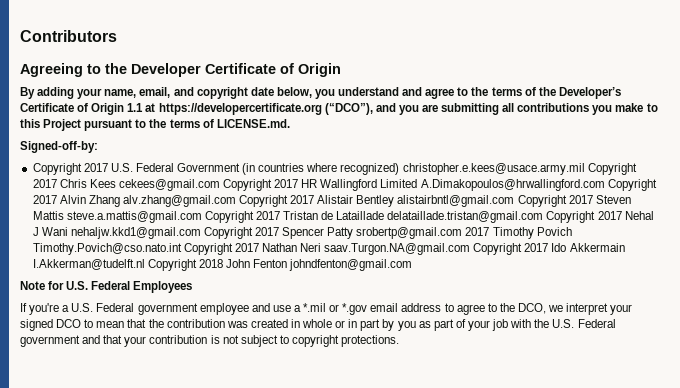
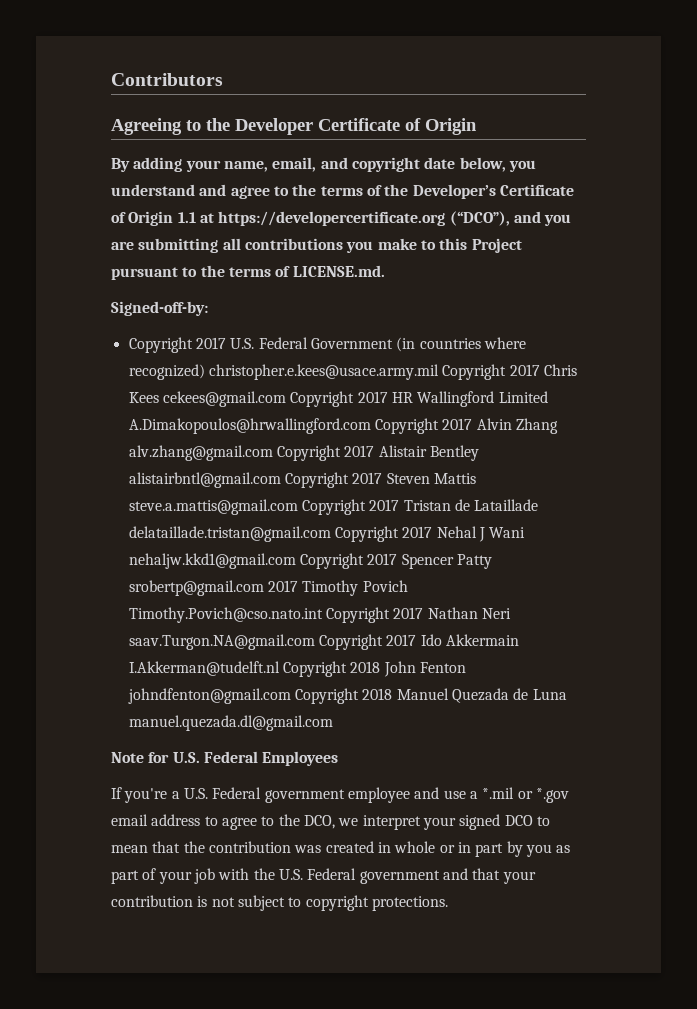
(413, 265) none -> [294,688,567,704] [128,715,333,731] Copyright 2018 Manuel Quezada de Luna manuel.quezada.dl@gmail.com

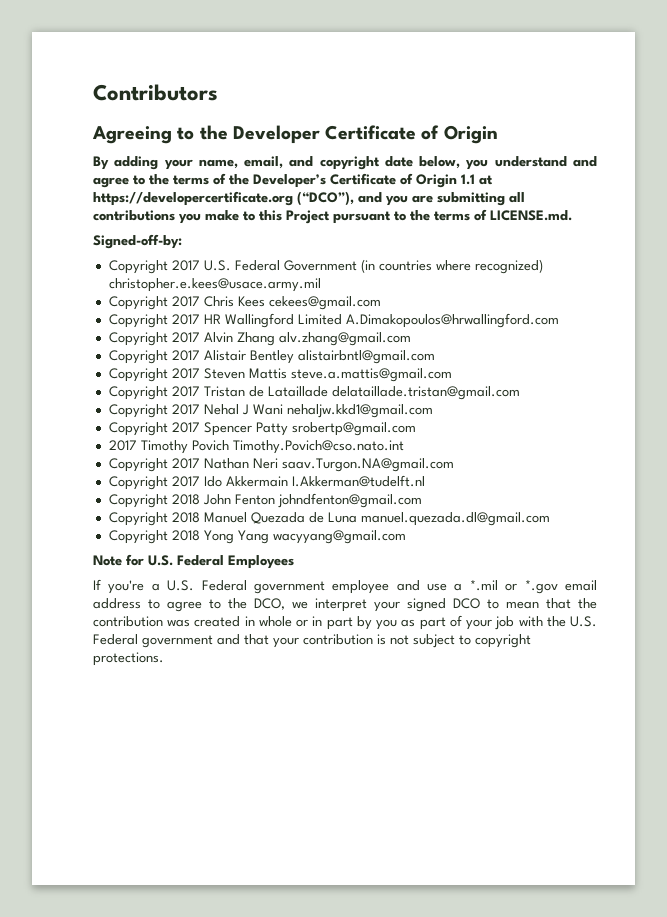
(439, 372) none -> (321, 285) //
(286, 399) none -> (381, 303) //
(371, 426) none -> (559, 320) //
(273, 453) none -> (411, 339) //
(281, 480) none -> (435, 357) //
(298, 507) none -> (452, 375) //
(331, 534) none -> (520, 393) //
(296, 561) none -> (433, 411) //
(264, 588) none -> (416, 429) //
(323, 615) none -> (404, 447) //
(315, 642) none -> (454, 465) //
(280, 668) none -> (425, 481) //
(291, 696) none -> (422, 500) //
(333, 723) none -> [108,530,406,544] // Copyright 2018 Yong Yang wacyyang@gmail.com

